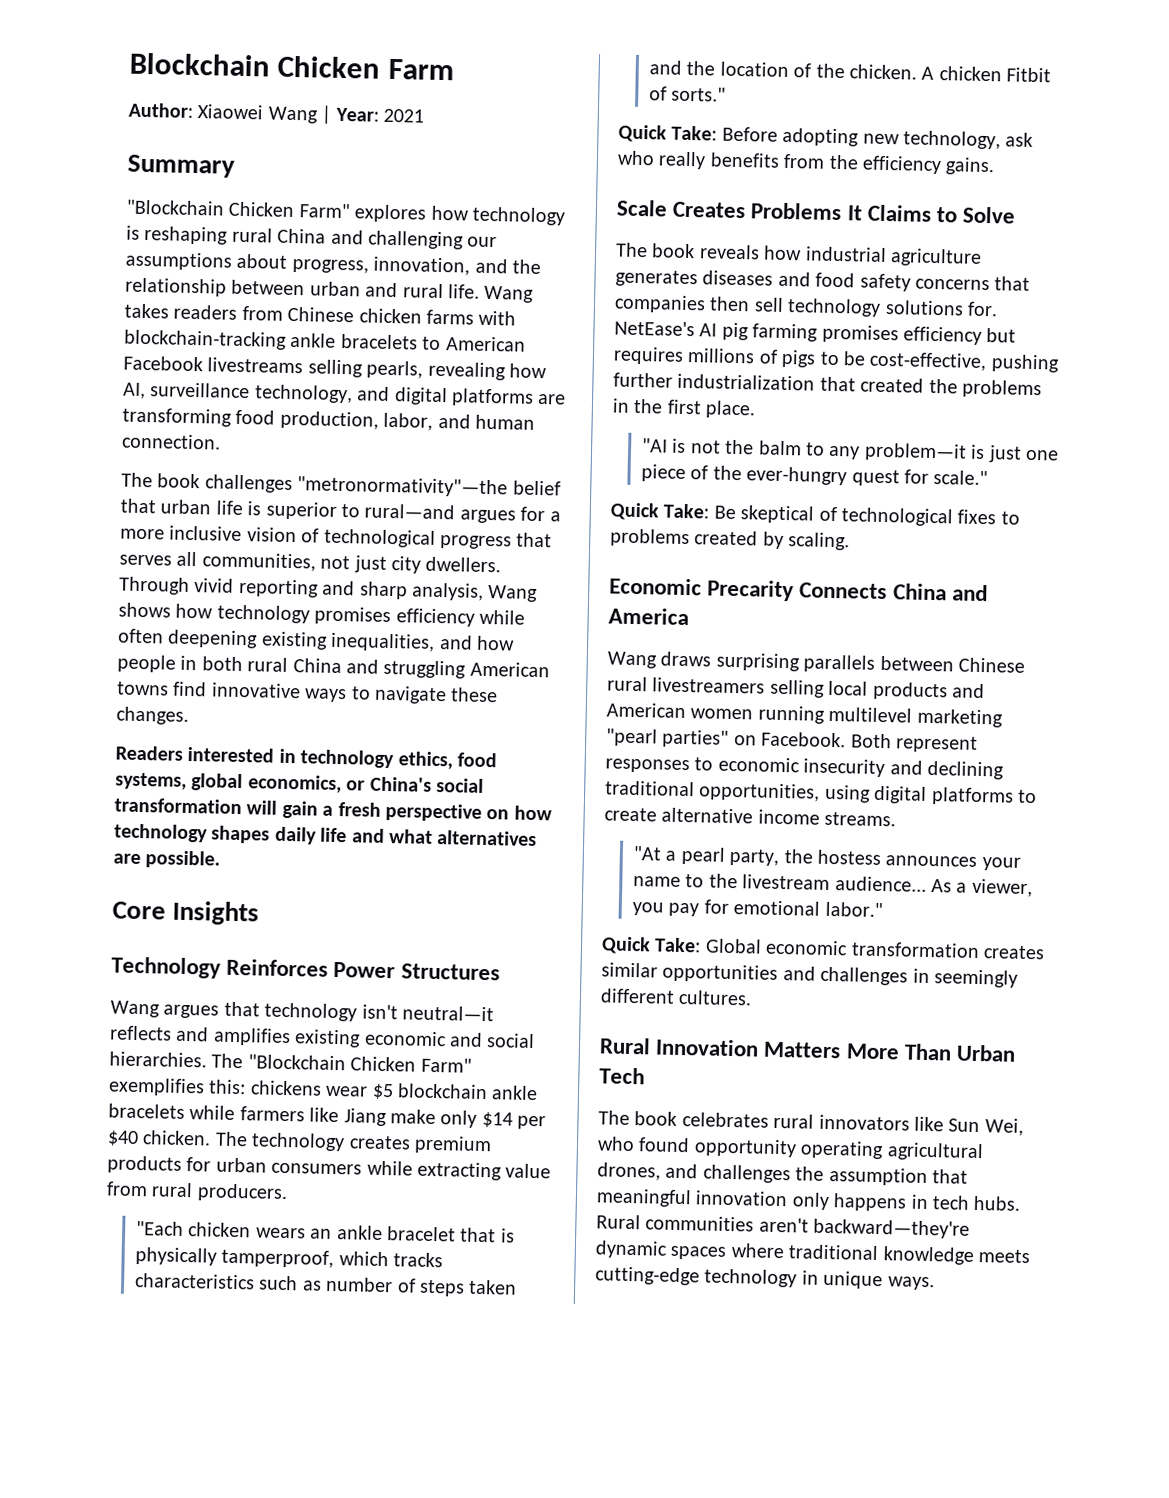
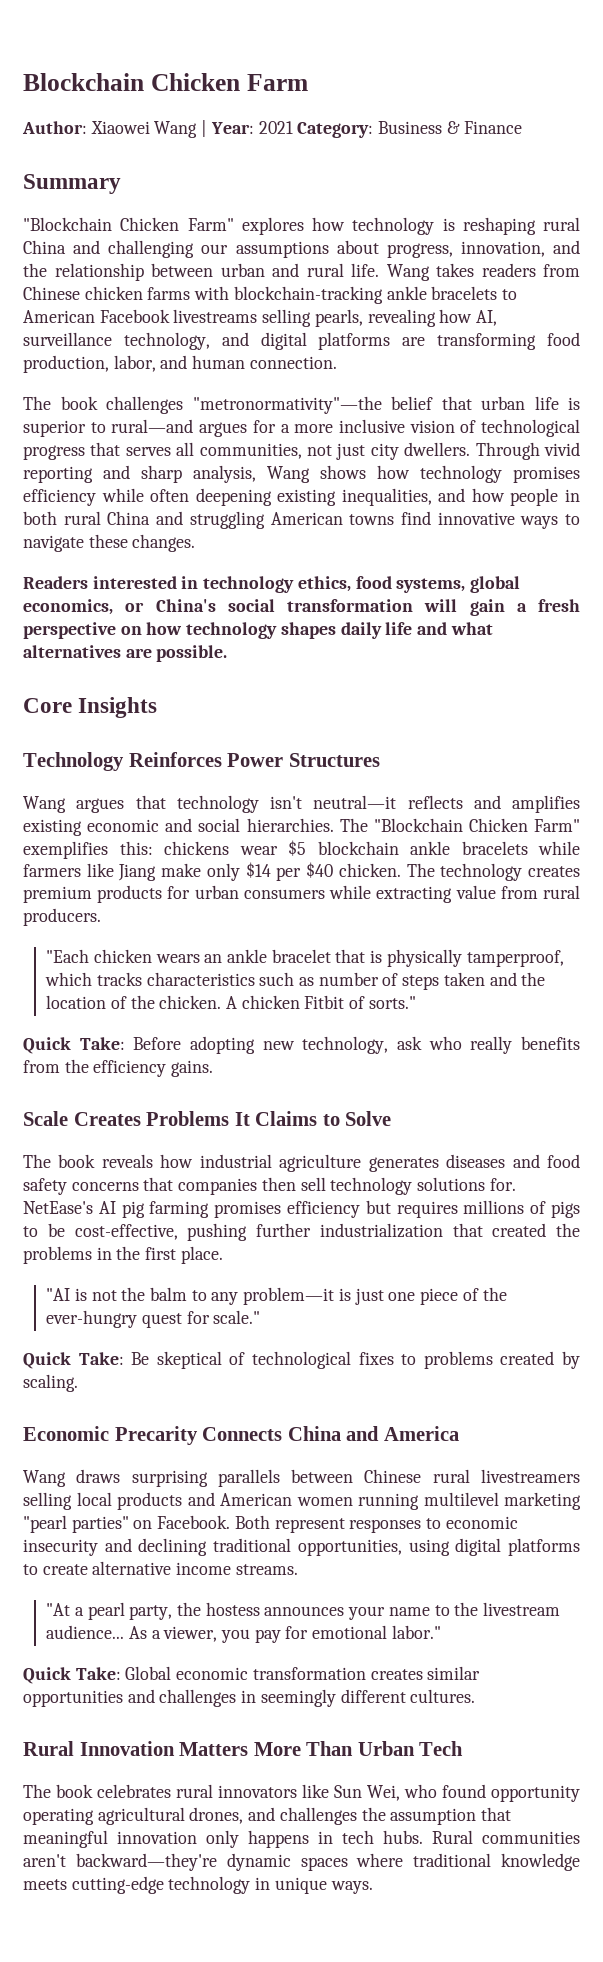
(424, 115) none -> [297,121,522,138] Category: Business & Finance

